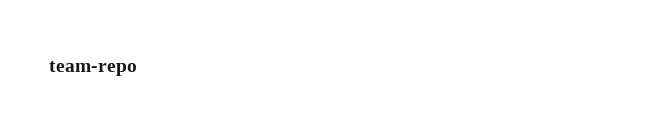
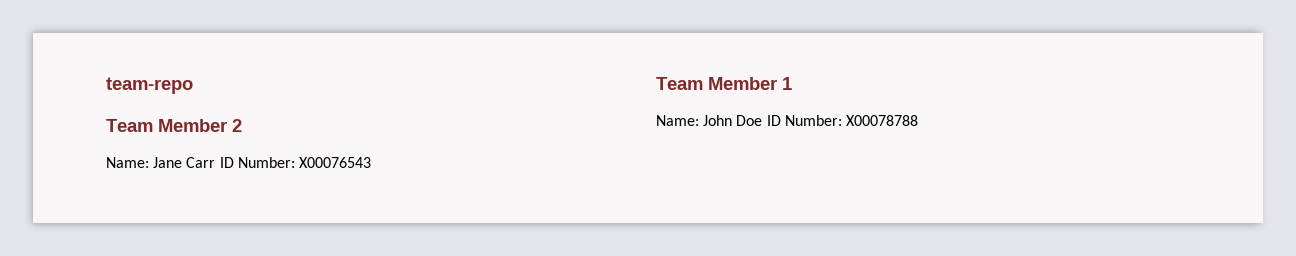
(137, 68) none -> [106,119,242,132] [106,157,371,168] [656,77,792,90] [656,115,918,126] // Team Member 2 // Name: Jane Carr ID Number: X00076543 // Team Member 1 // Name: John Doe ID Number: X00078788

